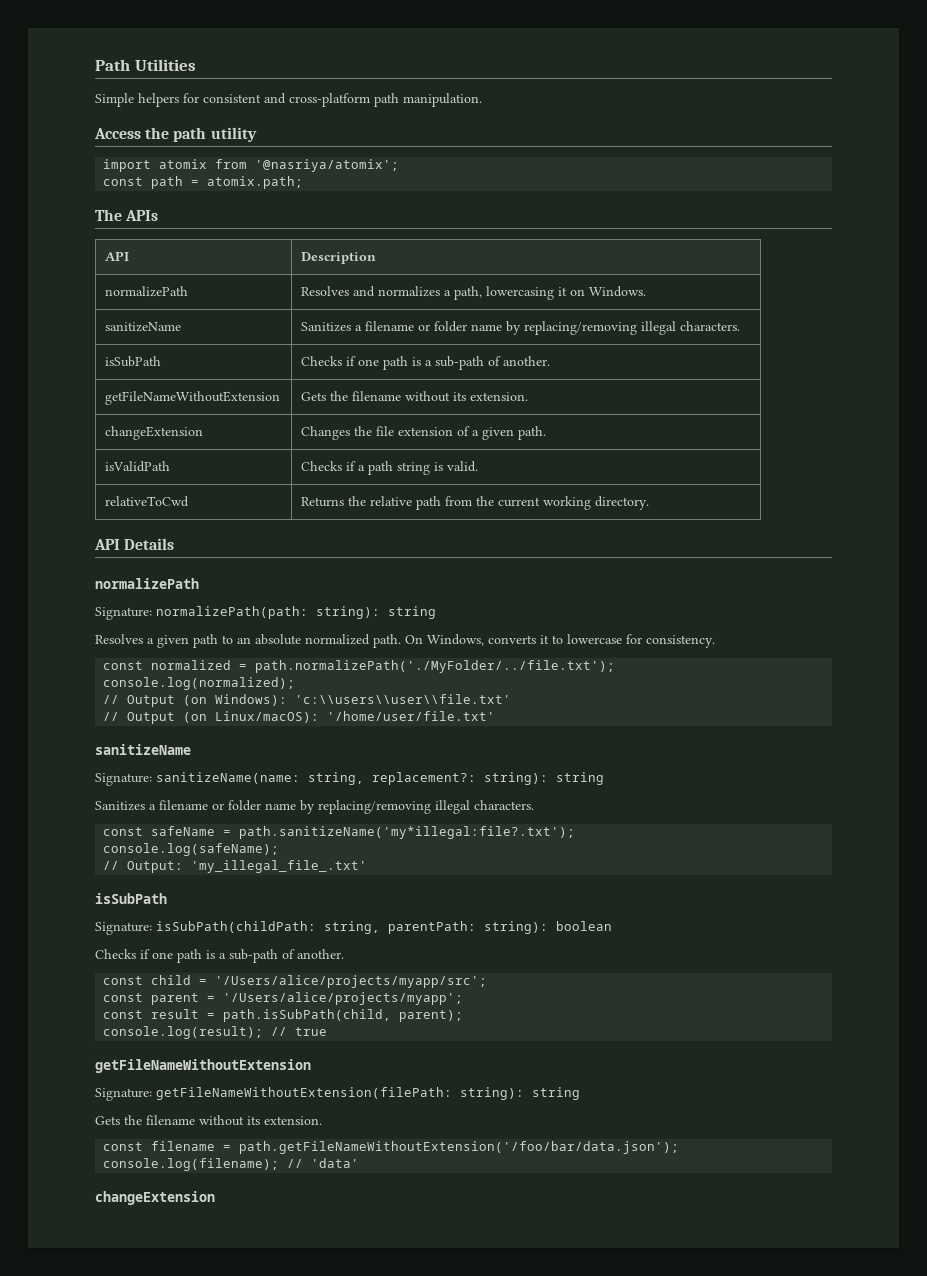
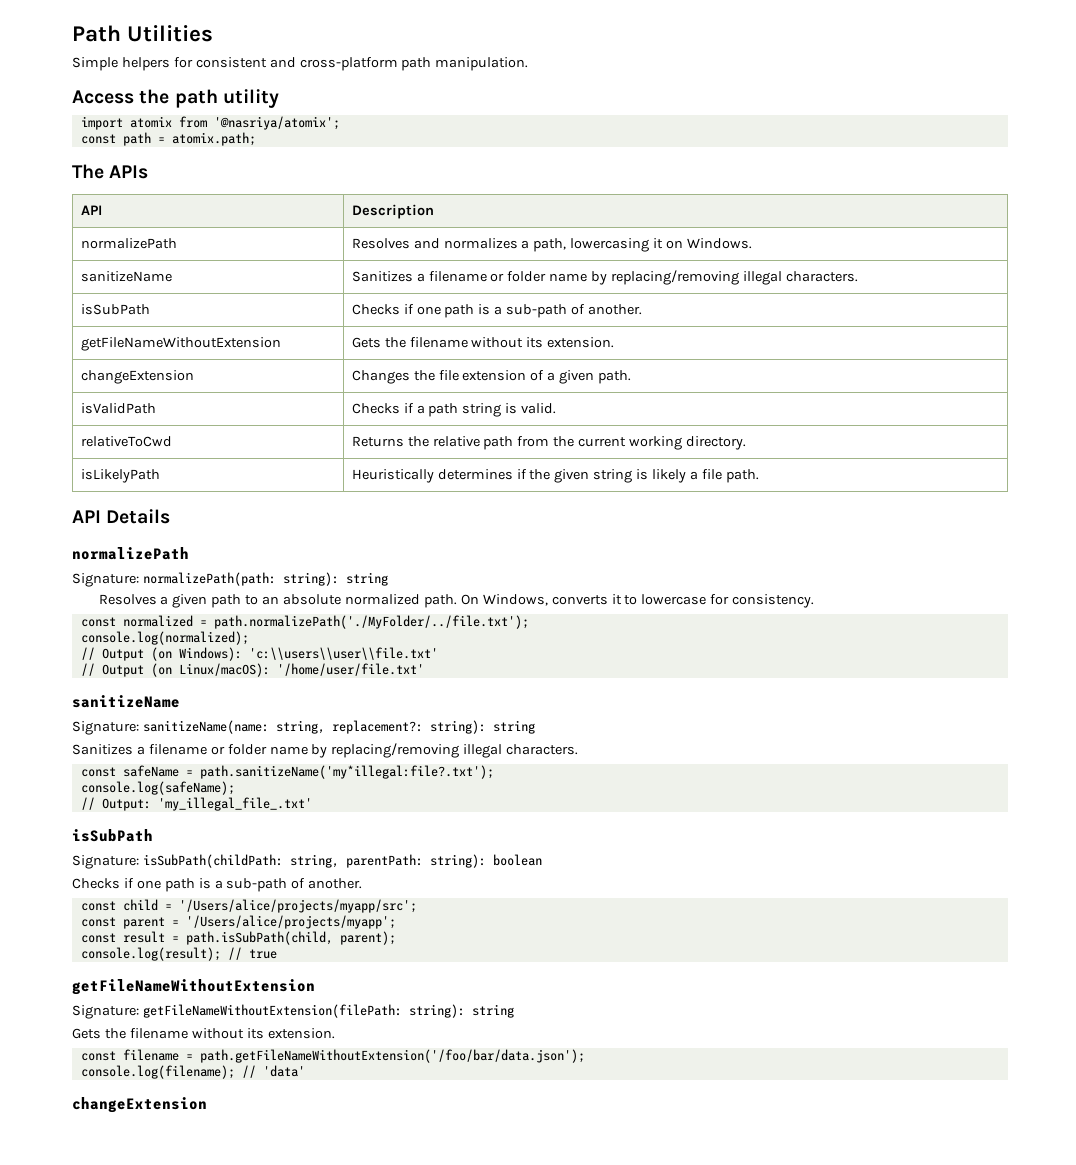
(650, 503) none -> [80,469,160,483] [351,469,759,483] // isLikelyPath | Heuristically determines if the given string is likely a file path.

